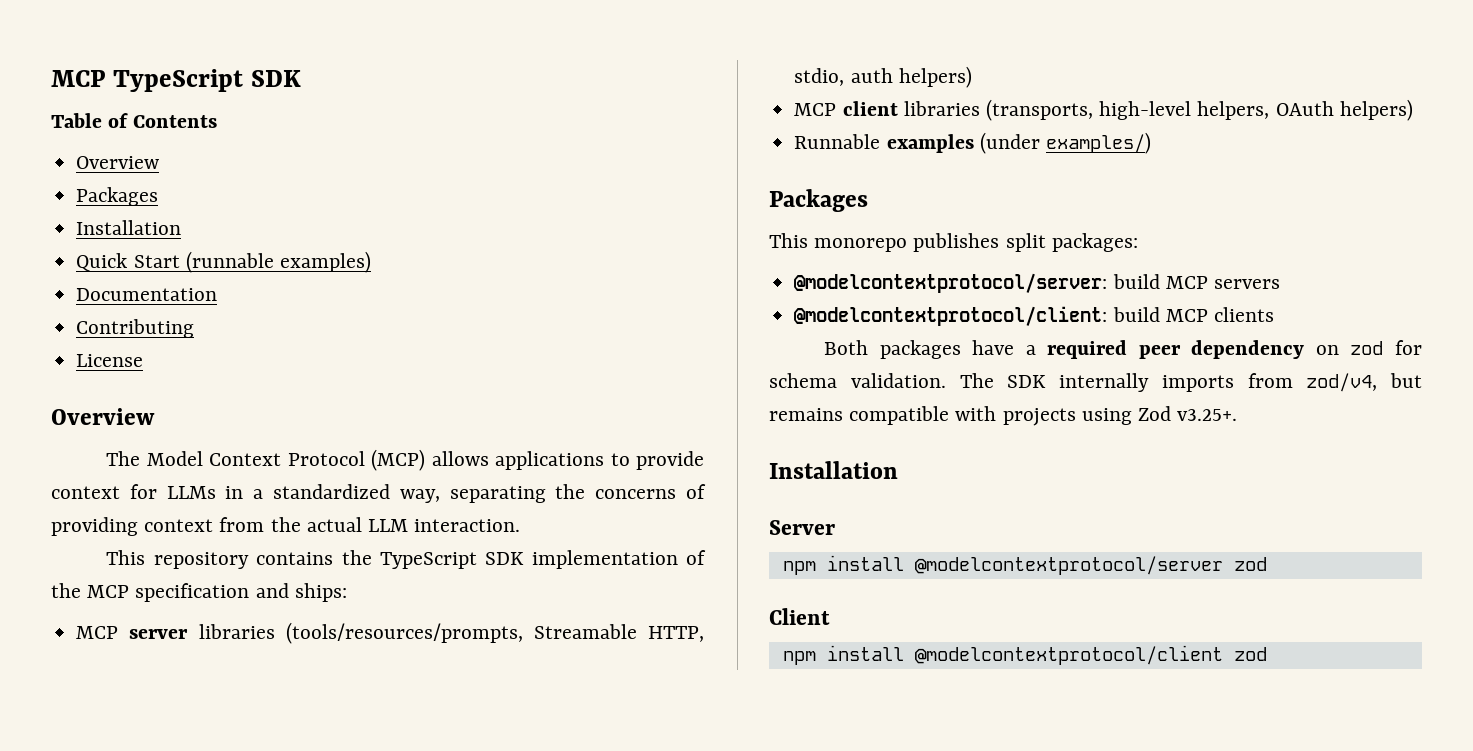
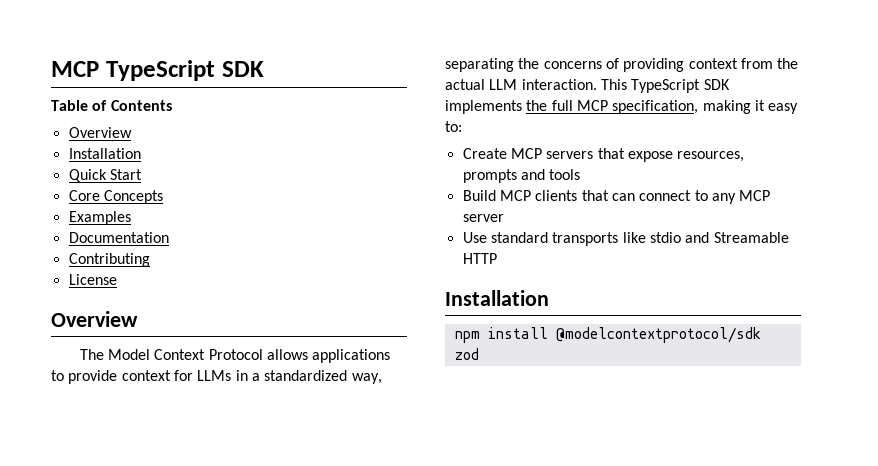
[76,187,159,206] // Packages -> (132, 132) none
[185,251,371,273] (runnable examples) -> [68,190,163,204] [68,211,131,225] // Core Concepts // Examples
[371,449,426,471] (MCP) -> (263, 354) none
[106,550,706,569] [51,583,347,602] [76,622,704,644] [794,66,972,88] [794,99,1413,121] [794,132,1151,154] [769,189,868,212] [769,233,1138,252] [794,273,1280,293] [794,306,1274,326] [824,340,1422,359] [769,373,1422,392] [769,406,1238,426] [769,461,898,479] [769,520,835,535] [782,555,1267,575] [769,608,830,625] [782,645,1267,665] // This repository contains the TypeScript SDK implementation of the MCP specification and ships: // MCP server libraries (tools/resources/prompts, Streamable HTTP, stdio, auth helpers) // MCP client libraries (transports, high-level helpers, OAuth helpers) // Runnable examples (under examples/) // Packages // This monorepo publishes split packages: // @modelcontextprotocol/server: build MCP servers // @modelcontextprotocol/client: build MCP clients // Both packages have a required peer dependency on zod for schema validation. The SDK internally imports from zod/v4, but remains compatible with projects using Zod v3.25+. // Installation // Server // npm install @modelcontextprotocol/server zod // Client // npm install @modelcontextprotocol/client zod -> [600,79,730,93] [445,100,799,114] [445,121,462,132] [462,148,745,162] [462,169,581,183] [462,190,771,204] [462,214,504,222] [462,232,789,246] [462,253,497,264] [445,290,549,306] [454,327,761,343] [454,348,479,360] This TypeScript SDK implements the full MCP specification, making it easy to: // Create MCP servers that expose resources, prompts and tools // Build MCP clients that can connect to any MCP server // Use standard transports like stdio and Streamable HTTP // Installation // npm install @modelcontextprotocol/sdk zod

